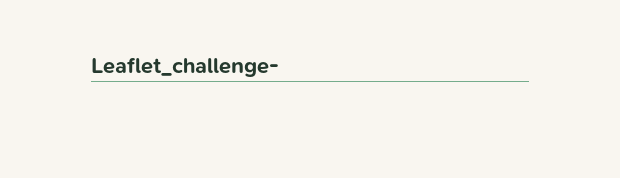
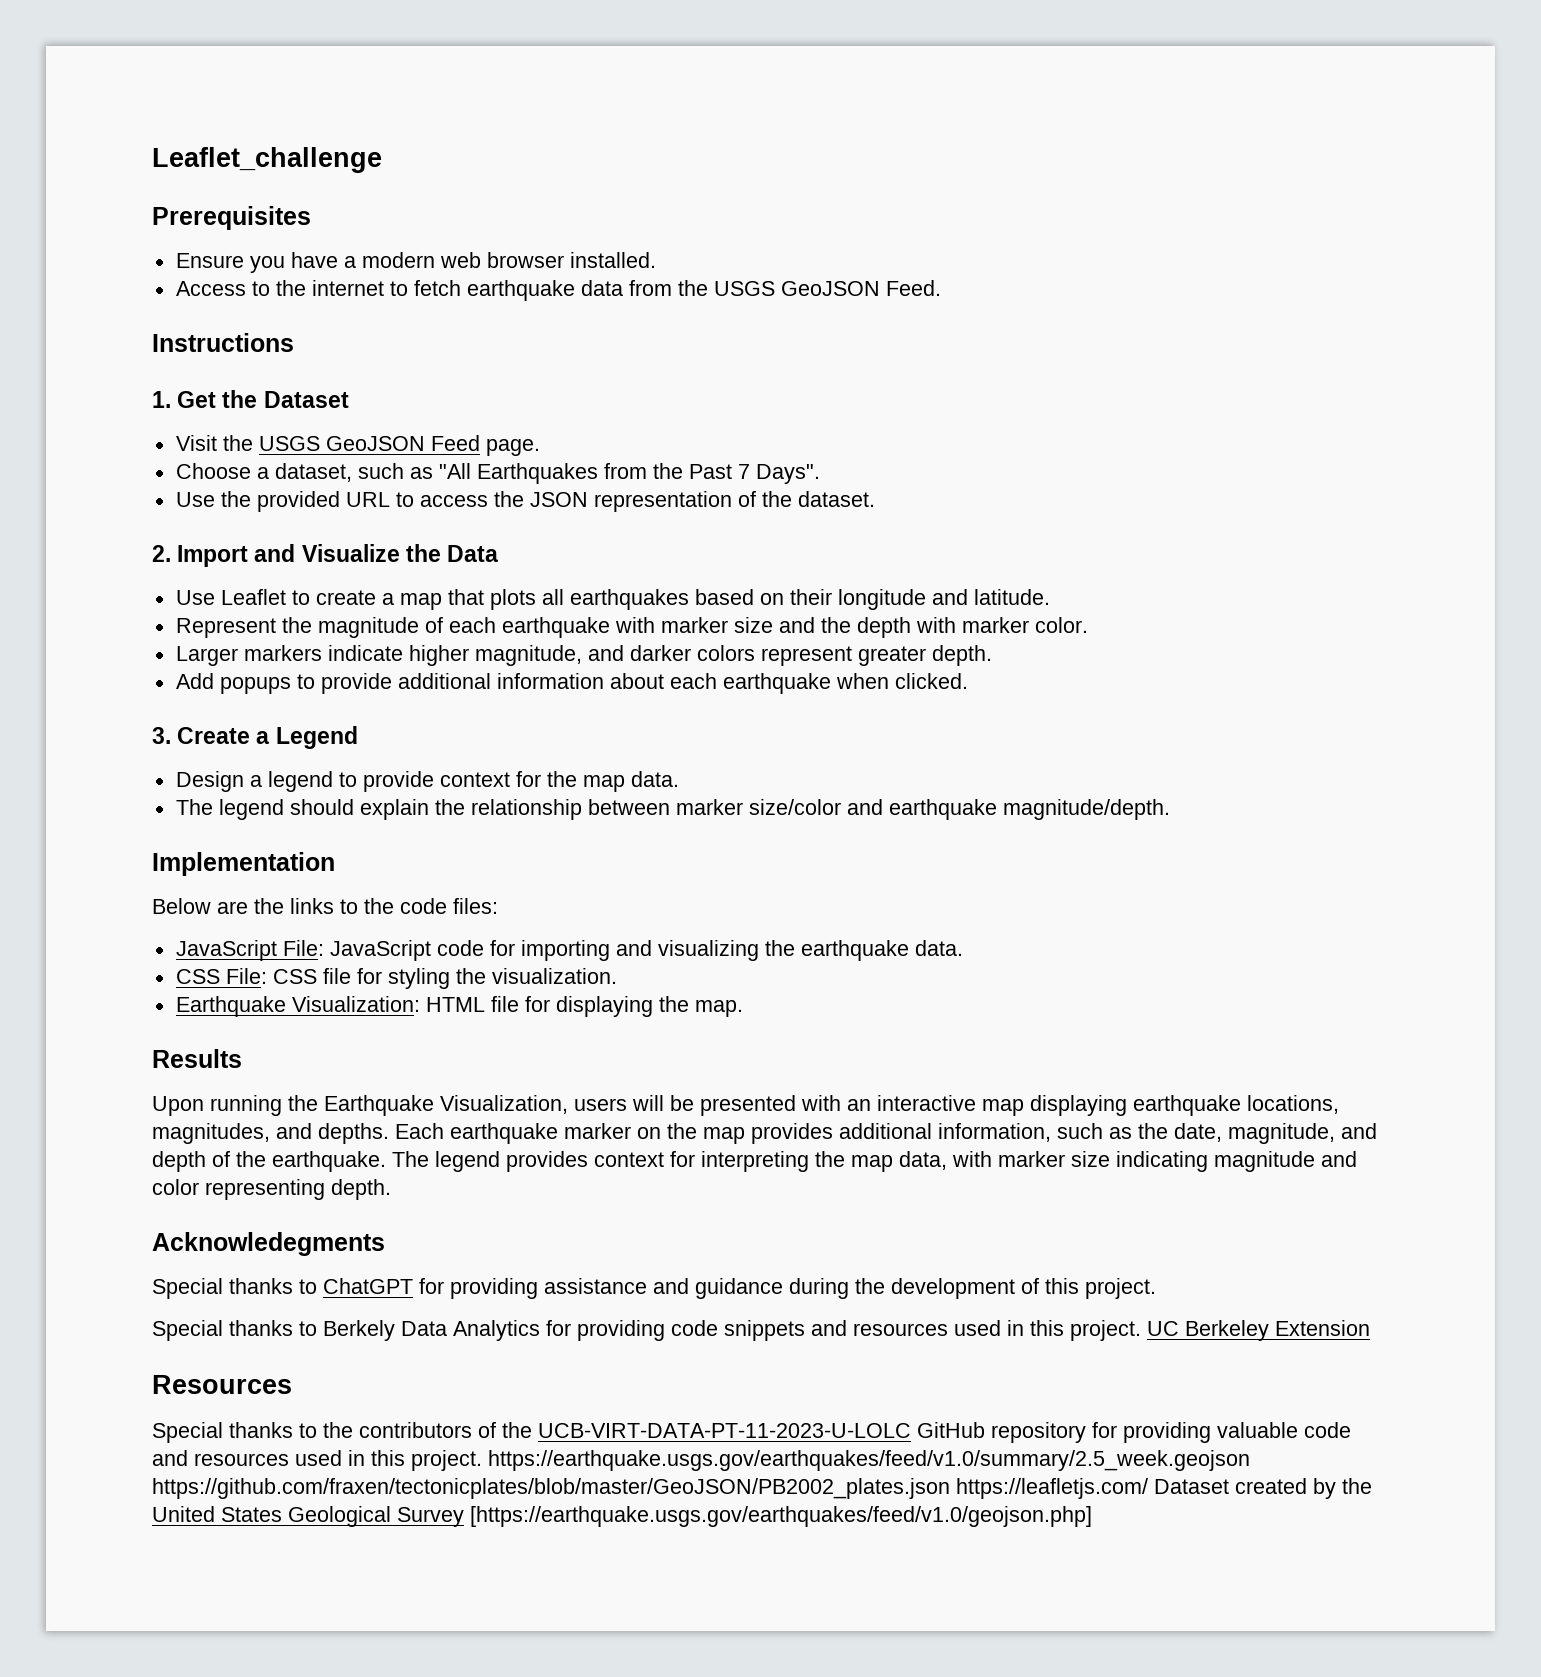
[91,57,279,77] Leaflet_challenge- -> [152,147,382,173] [152,206,311,230] [175,252,656,273] [175,280,941,301] [152,333,294,352] [152,390,349,408] [175,435,540,456] [175,463,820,484] [175,491,875,512] [152,544,499,567] [175,589,1050,610] [175,617,1088,638] [175,645,992,666] [175,673,968,694] [152,726,358,749] [175,771,679,792] [175,799,1170,820] [152,852,335,876] [152,898,498,914] [175,940,963,961] [175,968,617,989] [175,996,743,1017] [152,1049,242,1068] [152,1095,1339,1116] [152,1123,1377,1144] [152,1151,1357,1172] [152,1179,391,1200] [152,1232,385,1256] [152,1278,1156,1299] [152,1320,1370,1341] [152,1375,292,1394] [152,1422,1351,1443] [152,1450,1250,1471] [152,1478,1372,1499] [152,1506,1092,1527] Leaflet_challenge // Prerequisites // Ensure you have a modern web browser installed. // Access to the internet to fetch earthquake data from the USGS GeoJSON Feed. // Instructions // 1. Get the Dataset // Visit the USGS GeoJSON Feed page. // Choose a dataset, such as "All Earthquakes from the Past 7 Days". // Use the provided URL to access the JSON representation of the dataset. // 2. Import and Visualize the Data // Use Leaflet to create a map that plots all earthquakes based on their longitude and latitude. // Represent the magnitude of each earthquake with marker size and the depth with marker color. // Larger markers indicate higher magnitude, and darker colors represent greater depth. // Add popups to provide additional information about each earthquake when clicked. // 3. Create a Legend // Design a legend to provide context for the map data. // The legend should explain the relationship between marker size/color and earthquake magnitude/depth. // Implementation // Below are the links to the code files: // JavaScript File: JavaScript code for importing and visualizing the earthquake data. // CSS File: CSS file for styling the visualization. // Earthquake Visualization: HTML file for displaying the map. // Results // Upon running the Earthquake Visualization, users will be presented with an interactive map displaying earthquake locations, magnitudes, and depths. Each earthquake marker on the map provides additional information, such as the date, magnitude, and depth of the earthquake. The legend provides context for interpreting the map data, with marker size indicating magnitude and color representing depth. // Acknowledegments // Special thanks to ChatGPT for providing assistance and guidance during the development of this project. // Special thanks to Berkely Data Analytics for providing code snippets and resources used in this project. UC Berkeley Extension // Resources // Special thanks to the contributors of the UCB-VIRT-DATA-PT-11-2023-U-LOLC GitHub repository for providing valuable code and resources used in this project. https://earthquake.usgs.gov/earthquakes/feed/v1.0/summary/2.5_week.geojson https://github.com/fraxen/tectonicplates/blob/master/GeoJSON/PB2002_plates.json https://leafletjs.com/ Dataset created by the United States Geological Survey [https://earthquake.usgs.gov/earthquakes/feed/v1.0/geojson.php]

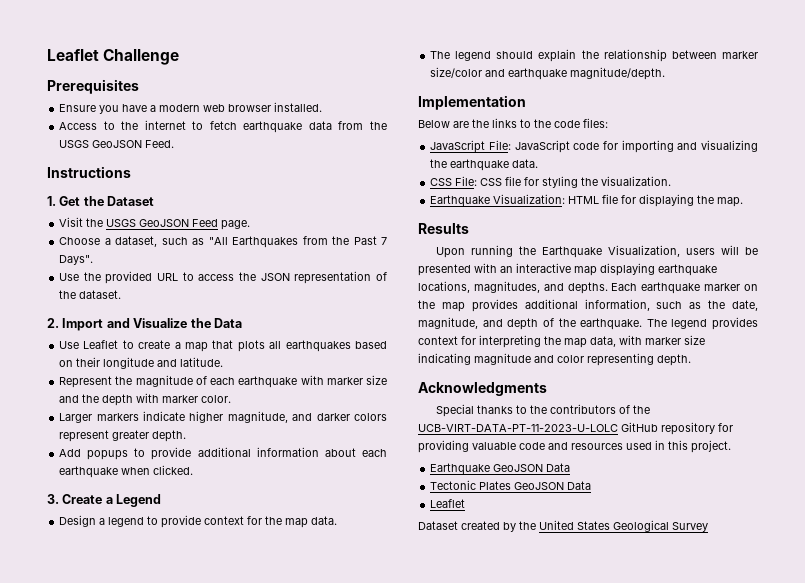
[152,147,382,173] Leaflet_challenge -> [47,49,180,65] Leaflet Challenge
[152,1232,385,1256] [152,1278,1156,1299] [152,1320,1370,1341] [152,1375,292,1394] Acknowledegments // Special thanks to ChatGPT for providing assistance and guidance during the development of this project. // Special thanks to Berkely Data Analytics for providing code snippets and resources used in this project. UC Berkeley Extension // Resources -> [418,382,547,396] Acknowledgments
[488,1450,1250,1471] [152,1478,1148,1499] https://earthquake.usgs.gov/earthquakes/feed/v1.0/summary/2.5_week.geojson https://github.com/fraxen/tectonicplates/blob/master/GeoJSON/PB2002_plates.json https://leafletjs.com/ -> [430,463,571,475] [430,480,592,490] [430,499,466,508] // Earthquake GeoJSON Data // Tectonic Plates GeoJSON Data // Leaflet //
[470,1506,1092,1527] [https://earthquake.usgs.gov/earthquakes/feed/v1.0/geojson.php] -> (708, 527) none

